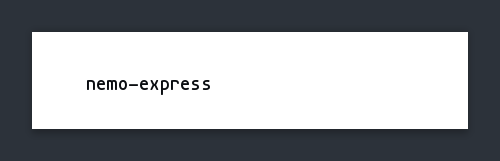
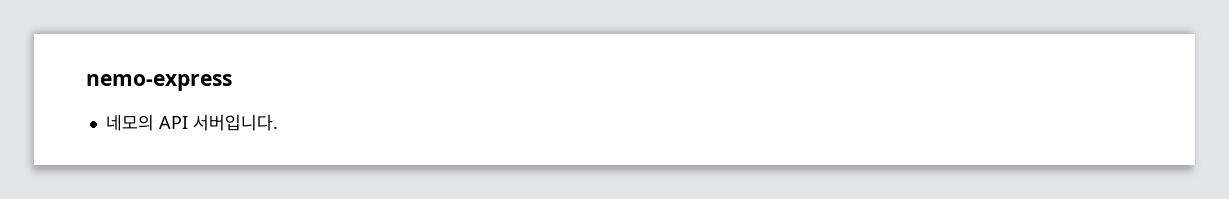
(212, 87) none -> [105,114,278,131] // 네모의 API 서버입니다.

